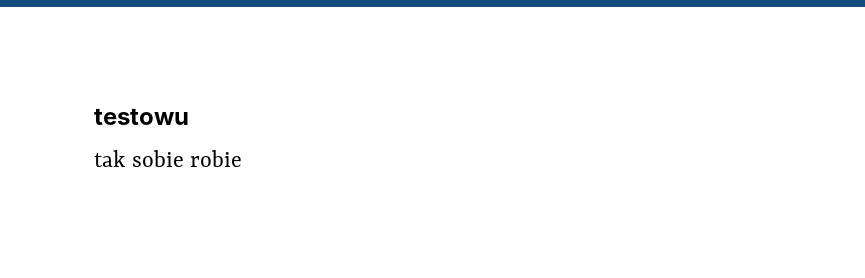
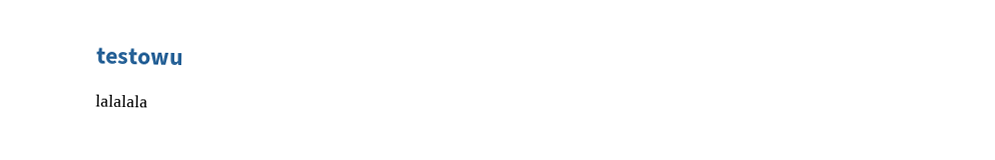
[94,150,243,167] tak sobie robie -> [95,94,148,108] lalalala

